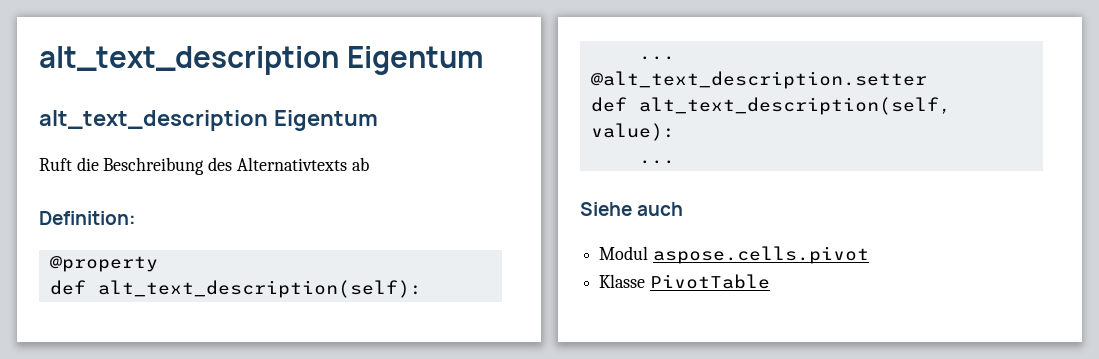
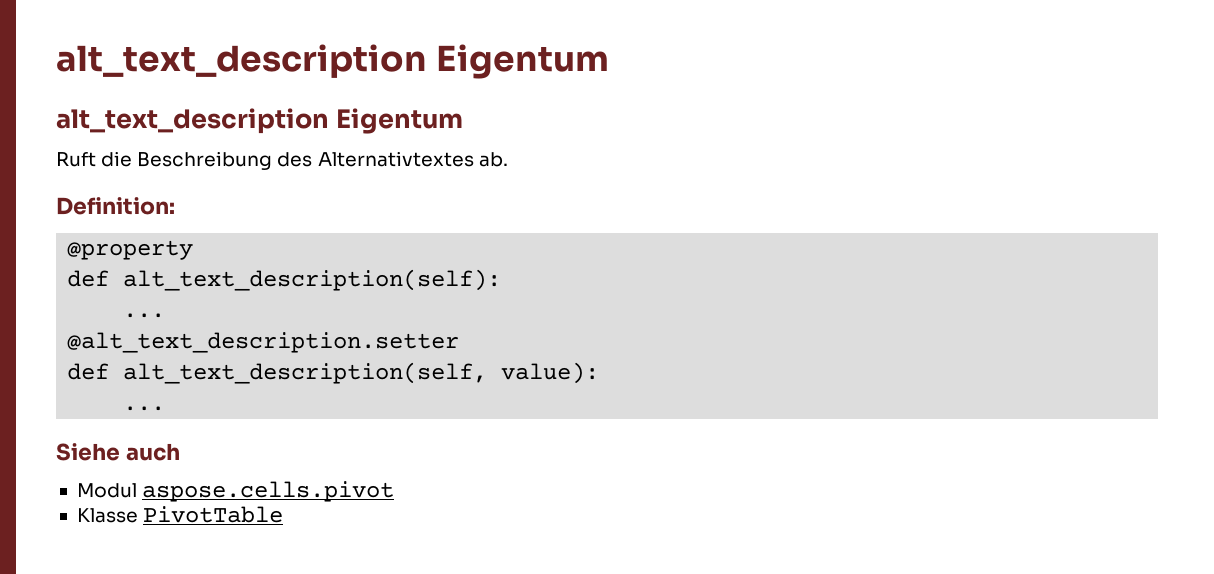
[236,157,369,171] Alternativtexts ab -> [317,151,508,167] Alternativtextes ab.

